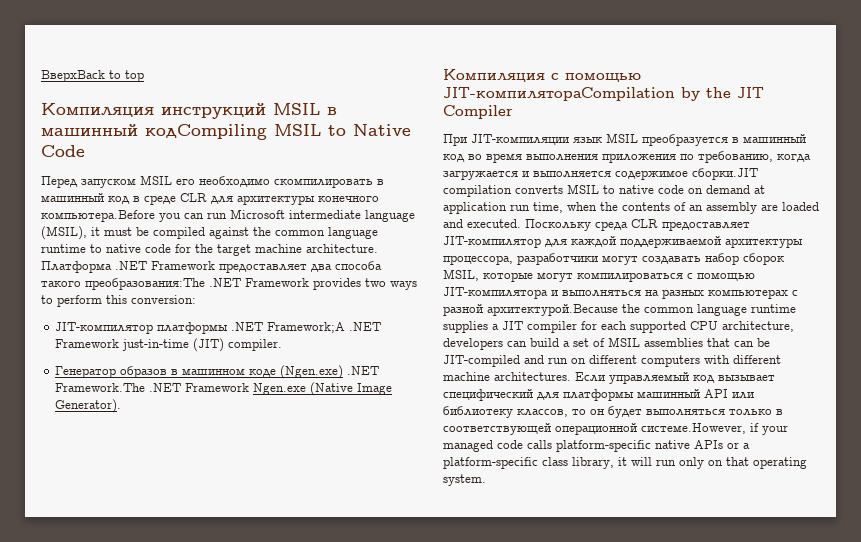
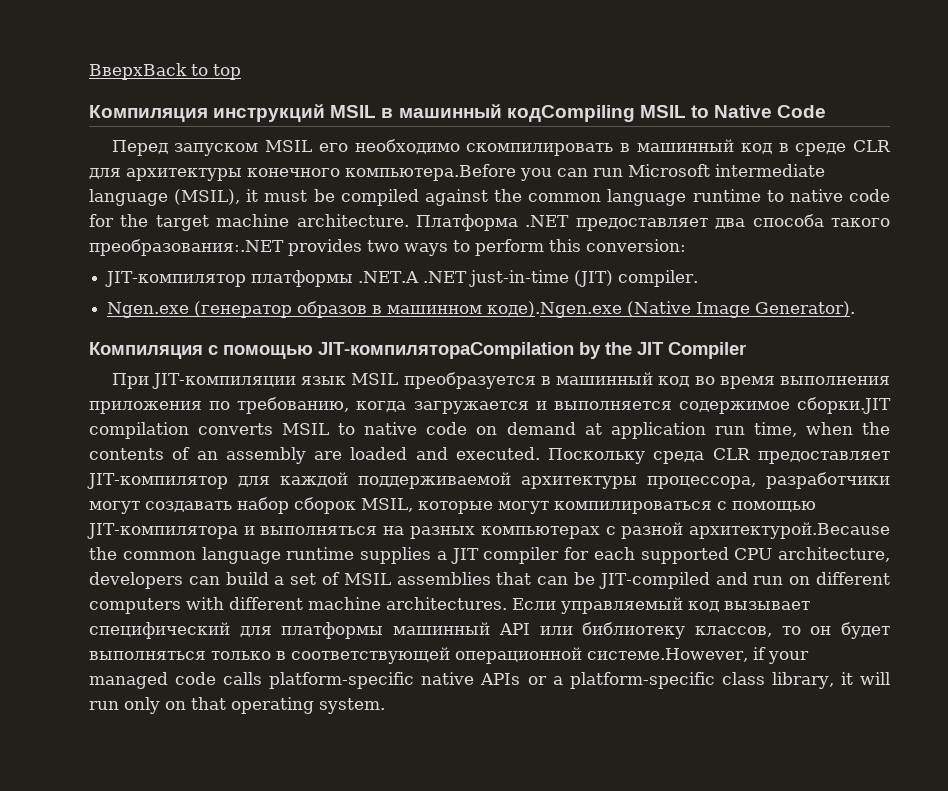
[151,261,215,270] Framework -> (570, 221) none
[85,278,309,290] преобразования:The .NET Framework -> [89,239,284,256] преобразования:.NET
[231,322,382,333] [55,339,120,348] .NET Framework;A .NET Framework -> [358,271,468,283] .NET.A .NET
[55,366,117,378] Генератор -> [107,301,293,318] Ngen.exe (генератор
[249,365,380,379] [55,383,307,395] коде (Ngen.exe) .NET Framework.The .NET Framework Ngen.exe -> [487,301,623,318] коде).Ngen.exe

